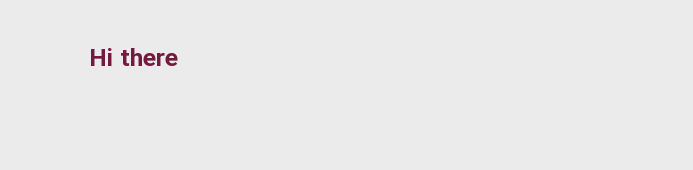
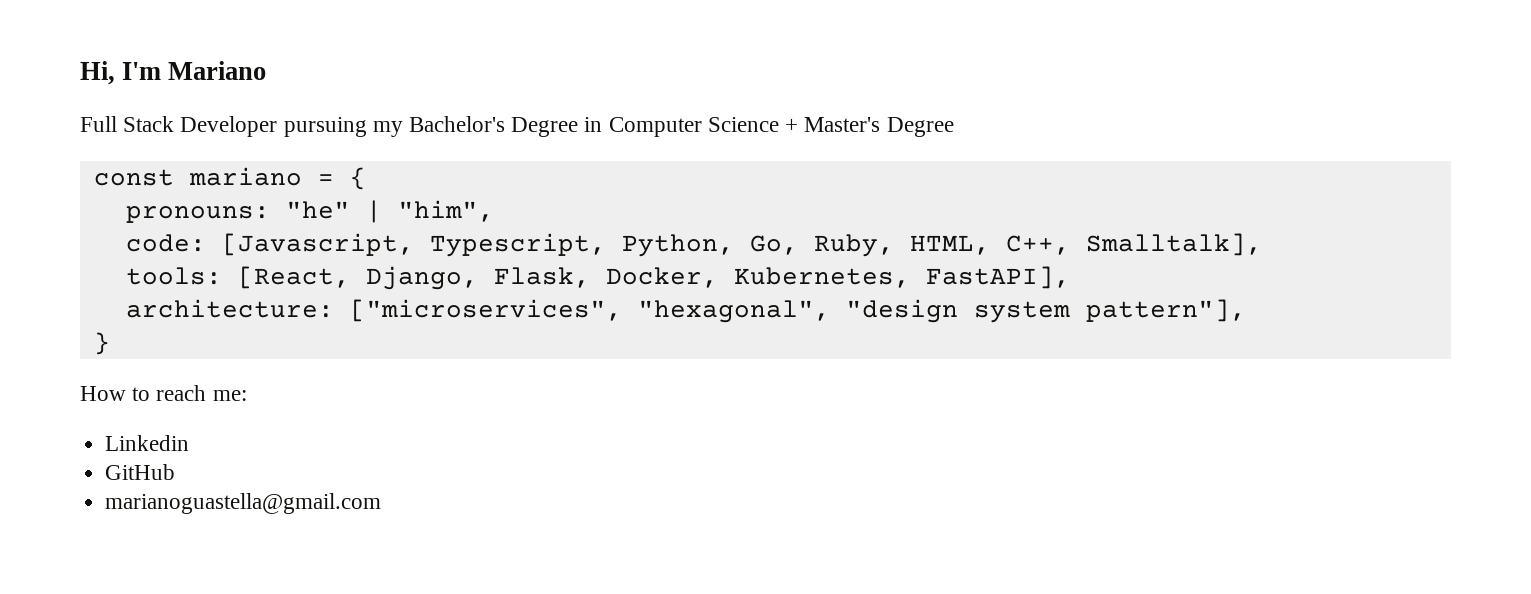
[89,48,178,66] Hi there -> [80,61,267,85] [80,116,954,137] [93,167,366,190] [125,200,494,223] [125,233,1262,257] [125,266,1070,290] [125,299,1246,323] [93,332,110,355] [80,385,247,401] [105,435,190,451] [105,464,176,480] [105,493,382,514] Hi, I'm Mariano // Full Stack Developer pursuing my Bachelor's Degree in Computer Science + Master's Degree // const mariano = { // pronouns: "he" | "him", // code: [Javascript, Typescript, Python, Go, Ruby, HTML, C++, Smalltalk], // tools: [React, Django, Flask, Docker, Kubernetes, FastAPI], // architecture: ["microservices", "hexagonal", "design system pattern"], // } // How to reach me: // Linkedin // GitHub // marianoguastella@gmail.com

